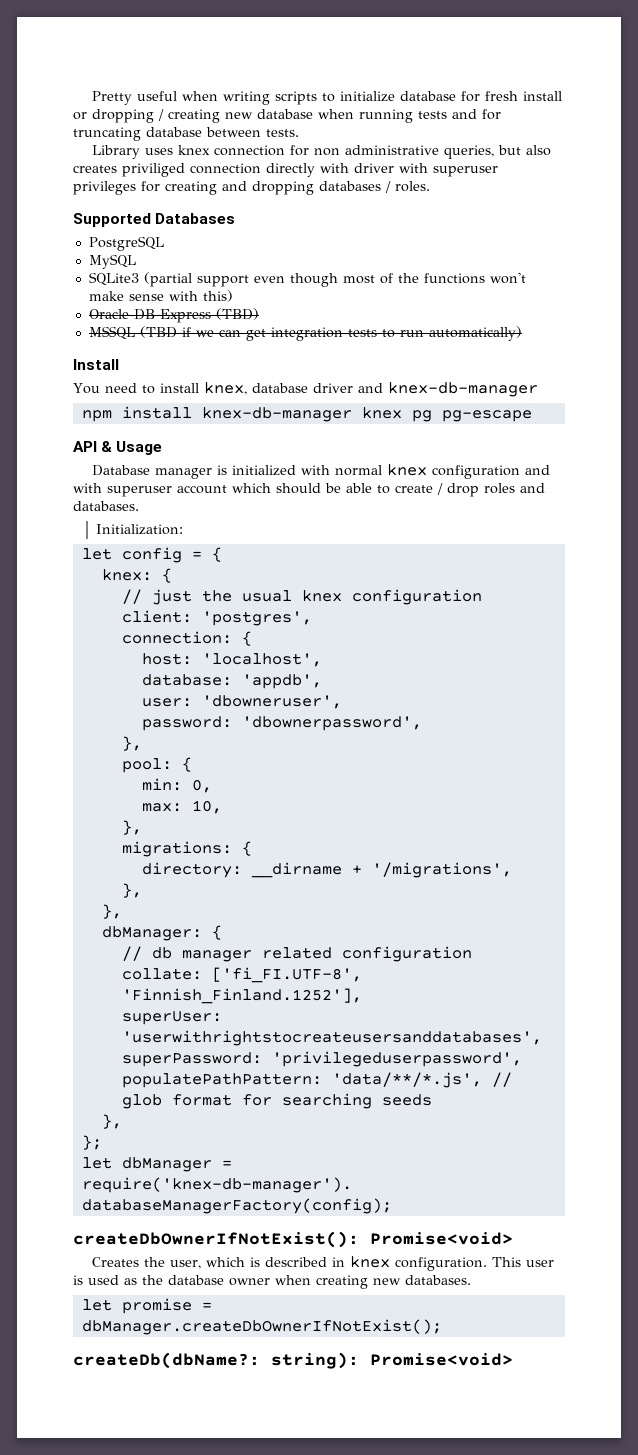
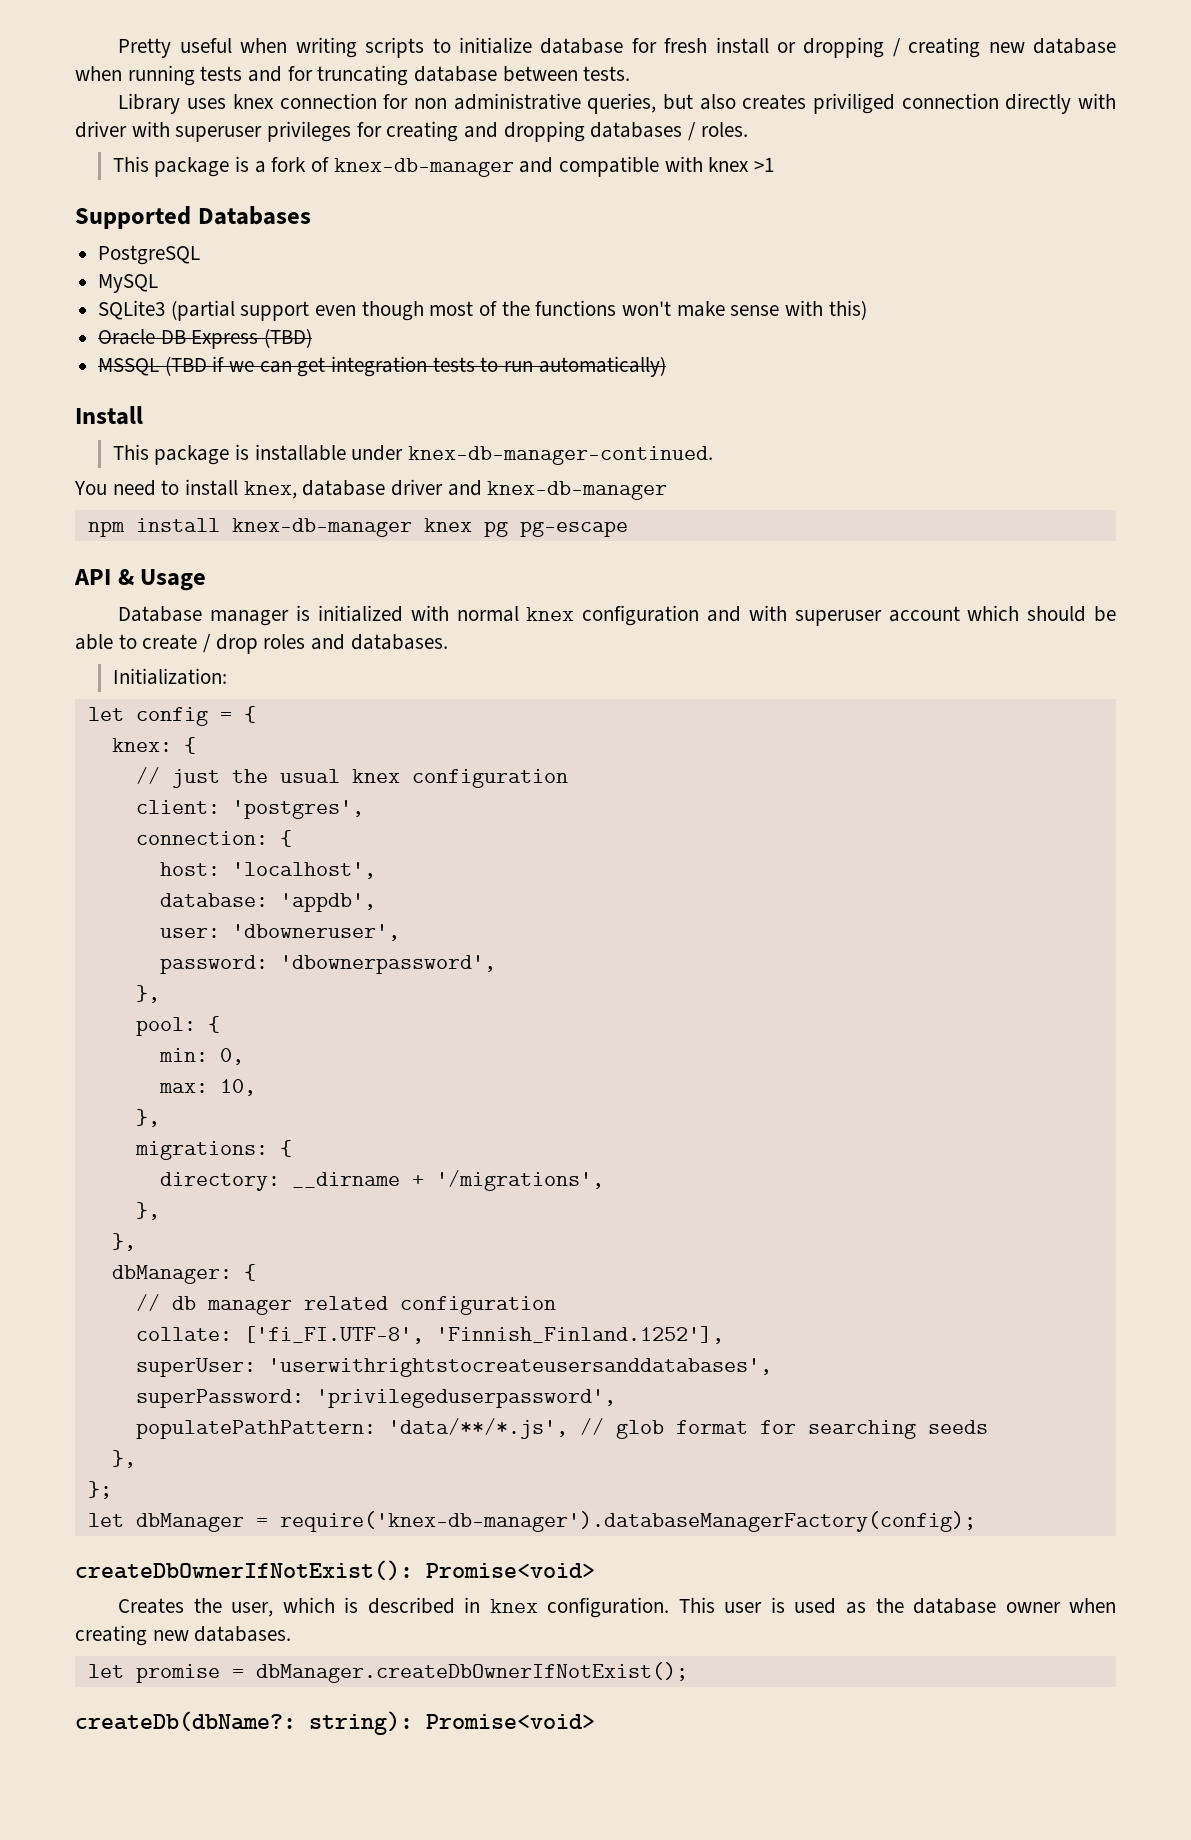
(430, 186) none -> [112,156,775,177] // This package is a fork of knex-db-manager and compatible with knex >1
(119, 364) none -> [112,444,714,465] // This package is installable under knex-db-manager-continued.

